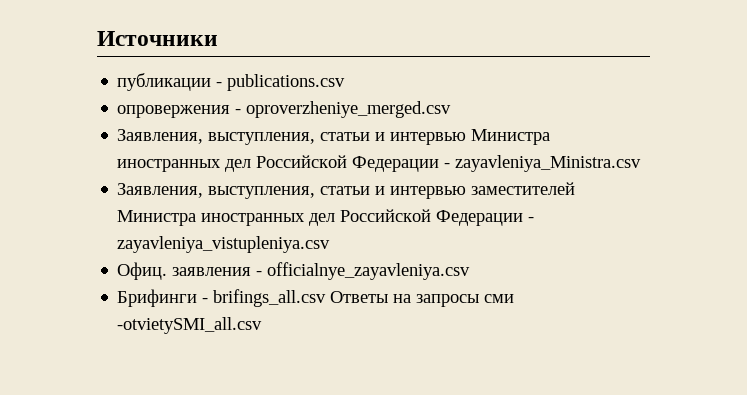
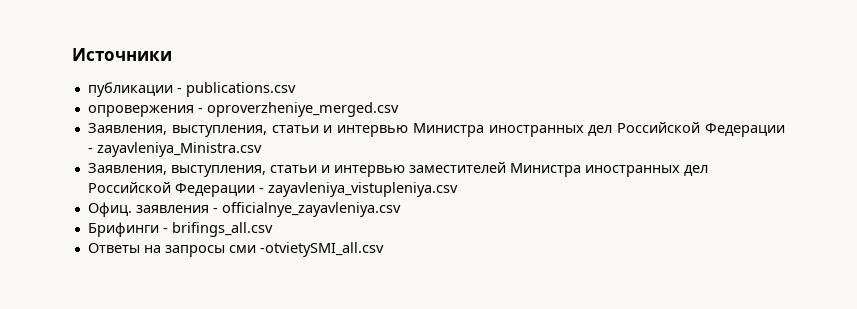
(327, 298) none -> (273, 229) //

